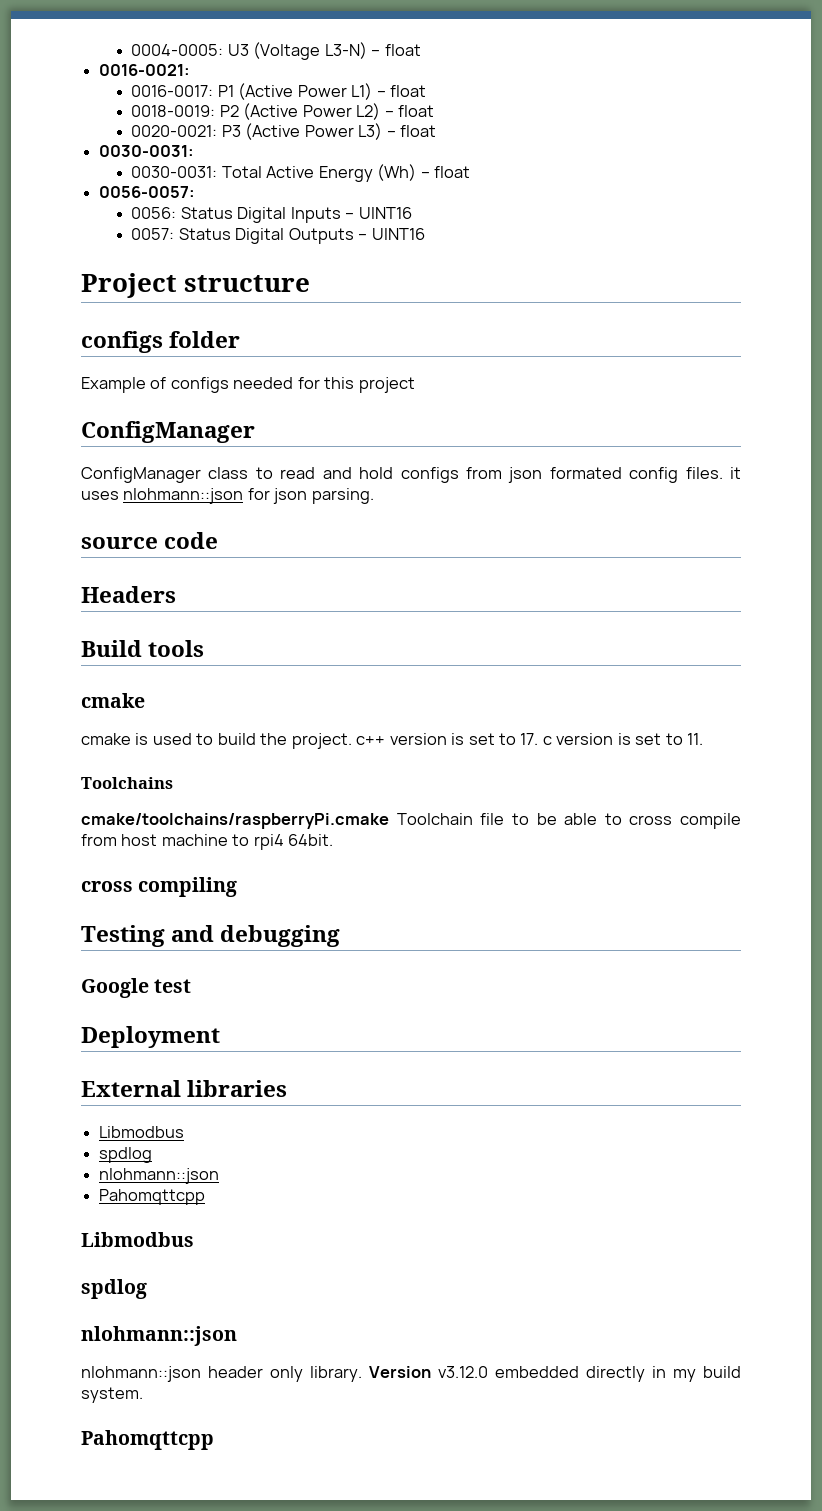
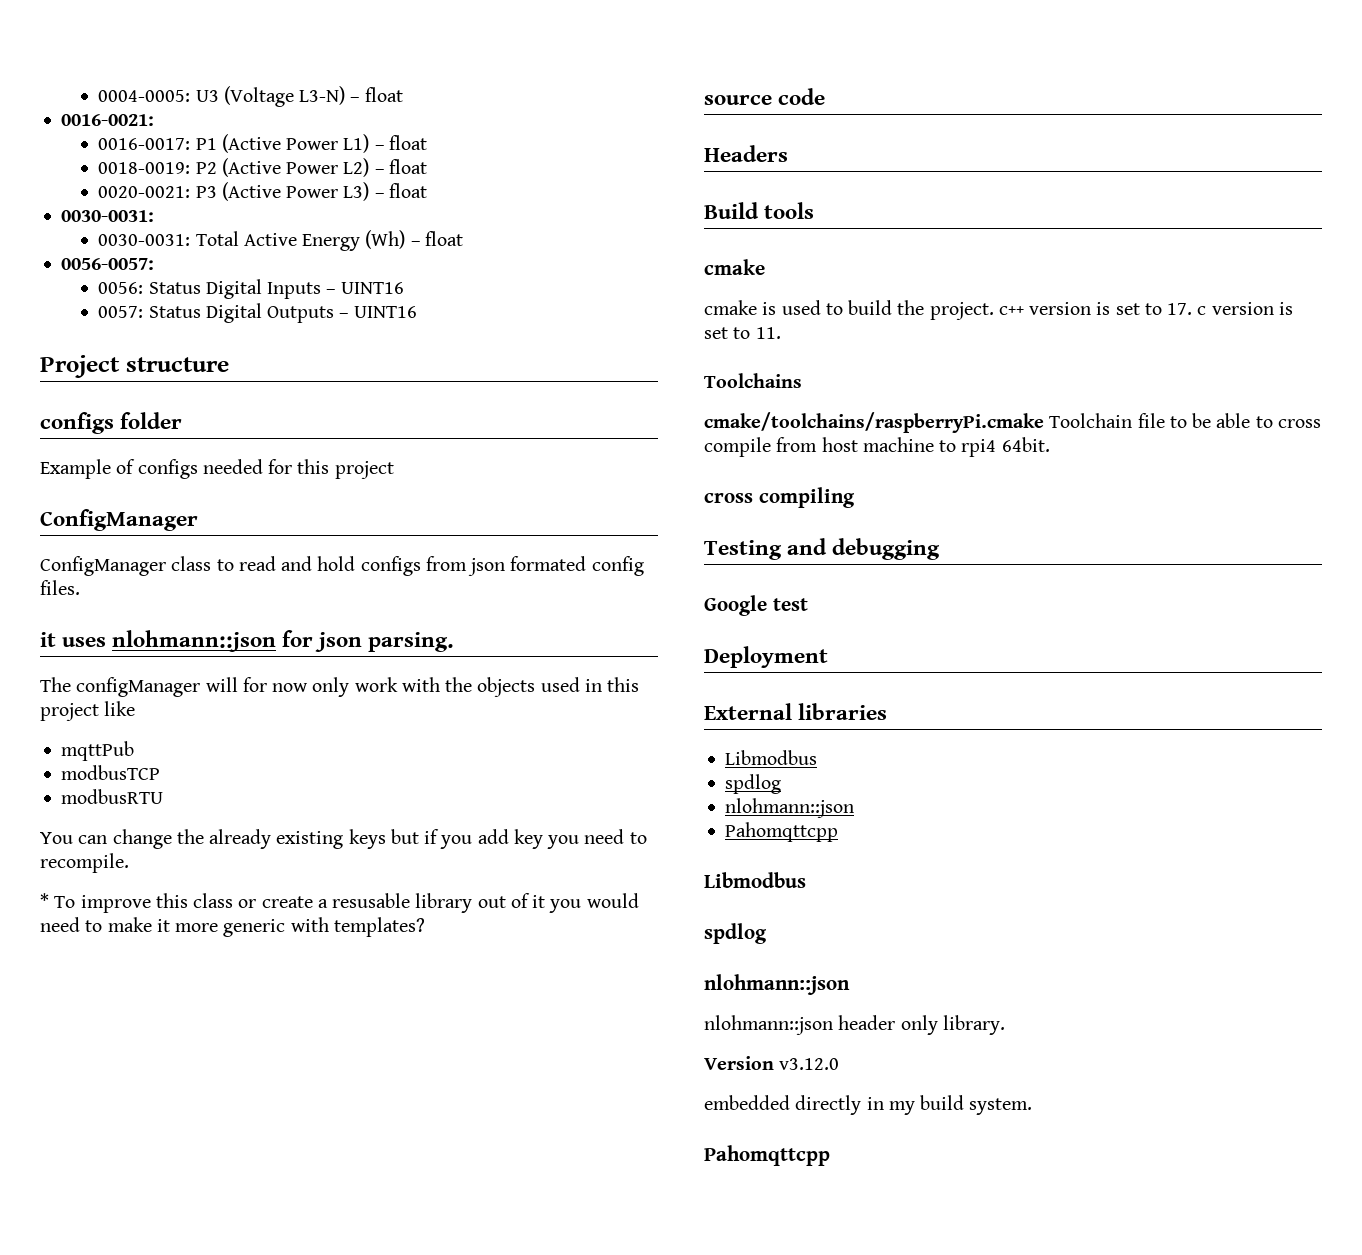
(723, 473) none -> (80, 587) //
(374, 496) none -> [40,677,640,697] [40,701,136,721] [61,741,135,761] [61,765,161,780] [61,789,164,804] [40,829,647,849] [40,853,129,873] [40,893,639,913] [40,917,425,937] // The configManager will for now only work with the objects used in this project like // mqttPub // modbusTCP // modbusRTU // You can change the already existing keys but if you add key you need to recompile. // * To improve this class or create a resusable library out of it you would need to make it more generic with templates?
(362, 1374) none -> (1005, 1025) //
(488, 1372) none -> (840, 1064) //

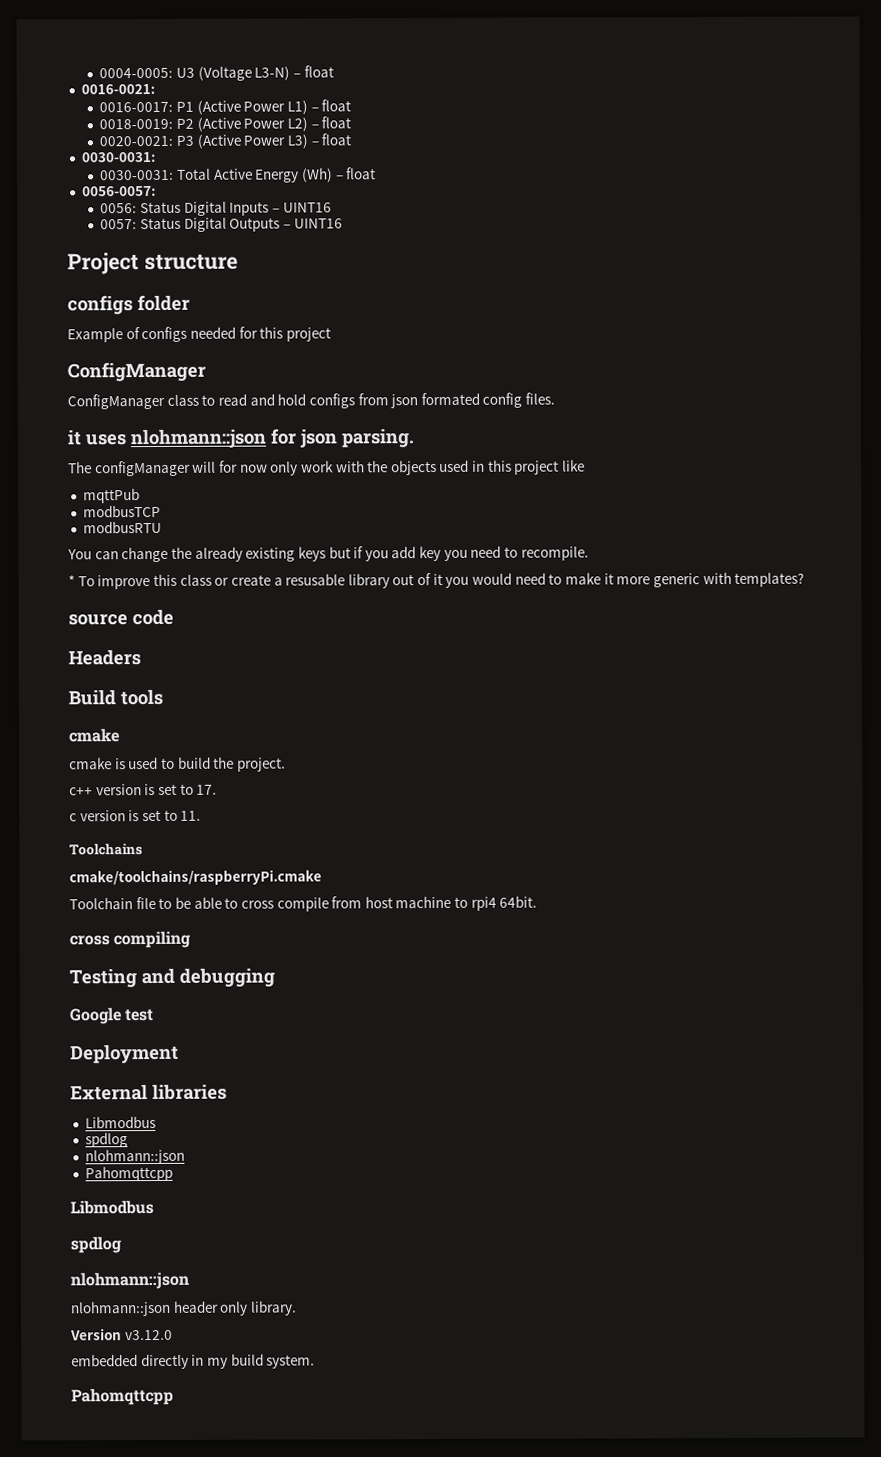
(994, 311) none -> (286, 764) //
(1193, 309) none -> (218, 789) //
(1044, 422) none -> (322, 877) //

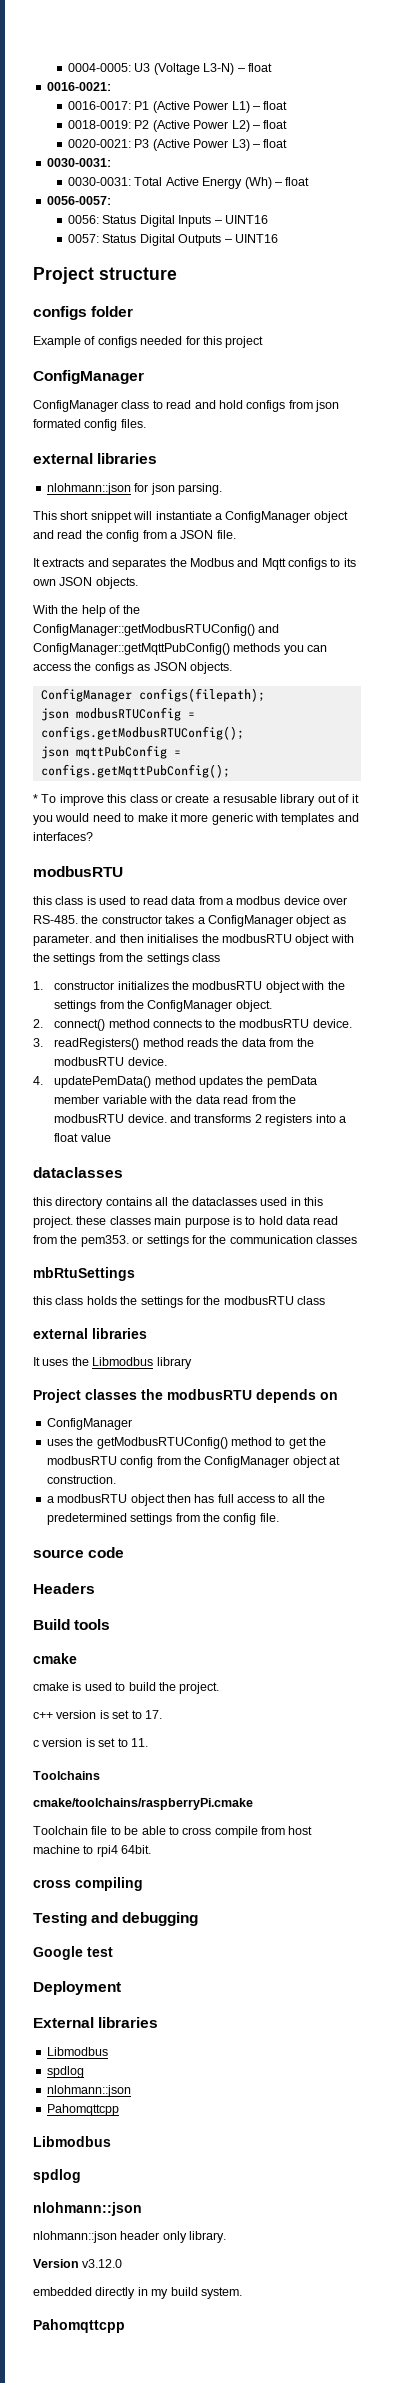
[67,429,127,446] it uses -> [33,453,158,464] external libraries //
[68,459,586,477] [82,488,140,504] [82,504,161,518] [82,520,162,534] [67,545,589,563] The configManager will for now only work with the objects used in this project like // mqttPub // modbusTCP // modbusRTU // You can change the already existing keys but if you add key you need to recompile. -> [33,511,348,523] [33,530,236,542] [33,558,356,570] [33,577,138,589] [33,605,140,617] [33,624,280,636] [33,643,328,655] [33,662,232,674] [40,688,265,702] [40,707,195,721] [40,726,244,740] [40,745,181,759] [40,764,230,778] This short snippet will instantiate a ConfigManager object and read the config from a JSON file. // It extracts and separates the Modbus and Mqtt configs to its own JSON objects. // With the help of the ConfigManager::getModbusRTUConfig() and ConfigManager::getMqttPubConfig() methods you can access the configs as JSON objects. // ConfigManager configs(filepath); // json modbusRTUConfig = configs.getModbusRTUConfig(); // json mqttPubConfig = configs.getMqttPubConfig();
[734,572,805,587] templates? -> [281,813,359,825] [33,832,93,841] [33,866,123,877] [33,896,348,905] [33,915,346,927] [33,934,354,946] [33,953,220,965] [33,981,345,993] [54,1000,272,1012] [33,1019,352,1031] [33,1038,314,1050] [54,1057,167,1066] [33,1076,317,1088] [54,1095,296,1104] [54,1114,346,1126] [54,1133,111,1142] [33,1167,123,1178] [33,1197,323,1209] [33,1216,339,1228] [33,1235,357,1247] [33,1267,135,1281] [33,1296,325,1308] [33,1328,147,1339] [33,1357,192,1369] [33,1389,338,1403] [46,1418,132,1430] [46,1437,326,1449] [46,1456,340,1468] [46,1475,116,1484] [46,1494,326,1506] [46,1513,279,1525] templates and interfaces? // modbusRTU // this class is used to read data from a modbus device over RS-485. the constructor takes a ConfigManager object as parameter. and then initialises the modbusRTU object with the settings from the settings class // 1. constructor initializes the modbusRTU object with the settings from the ConfigManager object. // 2. connect() method connects to the modbusRTU device. // 3. readRegisters() method reads the data from the modbusRTU device. // 4. updatePemData() method updates the pemData member variable with the data read from the modbusRTU device. and transforms 2 registers into a float value // dataclasses // this directory contains all the dataclasses used in this project. these classes main purpose is to hold data read from the pem353. or settings for the communication classes // mbRtuSettings // this class holds the settings for the modbusRTU class // external libraries // It uses the Libmodbus library // Project classes the modbusRTU depends on // ConfigManager // uses the getModbusRTUConfig() method to get the modbusRTU config from the ConfigManager object at construction. // a modbusRTU object then has full access to all the predetermined settings from the config file.

